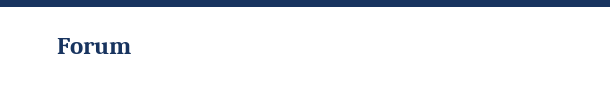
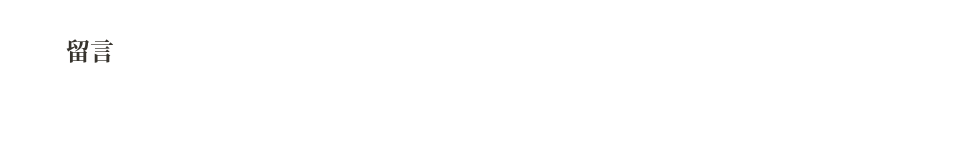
[57,38,131,54] Forum -> [66,39,114,63] 留言

